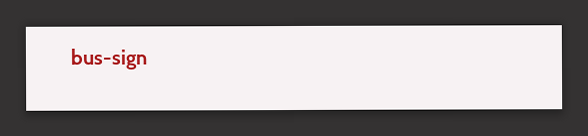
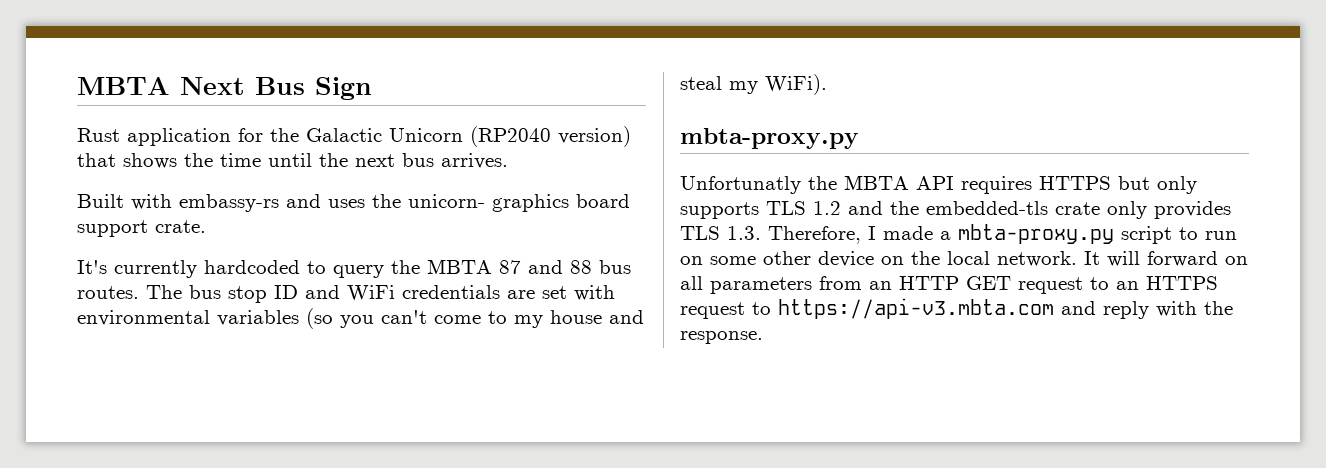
[70,48,148,70] bus-sign -> [77,77,372,100] [77,126,631,147] [77,153,508,169] [77,194,630,212] [77,220,206,237] [77,259,631,278] [77,285,615,303] [77,308,644,329] [680,74,827,95] [680,128,859,149] [680,175,1197,194] [680,201,1231,219] [680,224,1237,244] [680,251,1248,267] [680,276,1218,294] [680,298,1233,319] [680,331,763,344] MBTA Next Bus Sign // Rust application for the Galactic Unicorn (RP2040 version) that shows the time until the next bus arrives. // Built with embassy-rs and uses the unicorn- graphics board support crate. // It's currently hardcoded to query the MBTA 87 and 88 bus routes. The bus stop ID and WiFi credentials are set with environmental variables (so you can't come to my house and steal my WiFi). // mbta-proxy.py // Unfortunatly the MBTA API requires HTTPS but only supports TLS 1.2 and the embedded-tls crate only provides TLS 1.3. Therefore, I made a mbta-proxy.py script to run on some other device on the local network. It will forward on all parameters from an HTTP GET request to an HTTPS request to https://api-v3.mbta.com and reply with the response.

